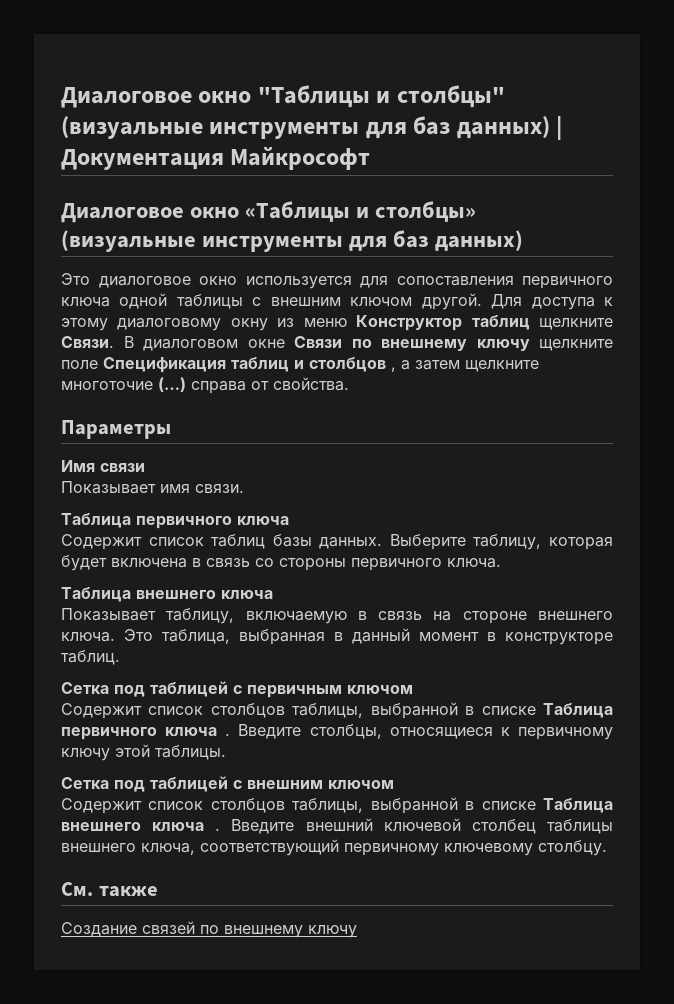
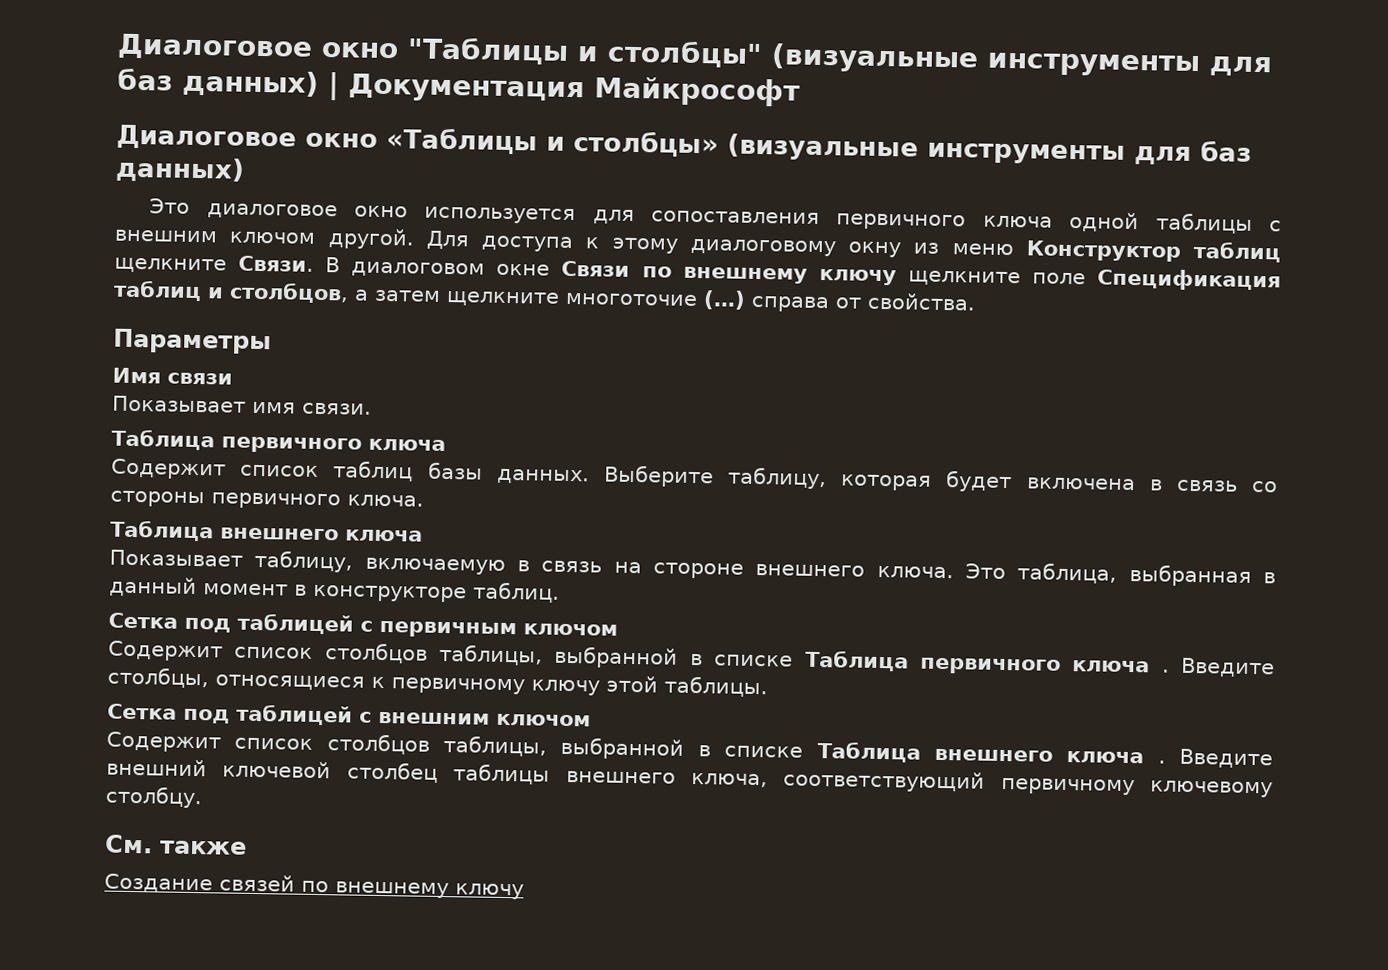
[309,357,396,372] столбцов , -> [229,281,349,304] столбцов,

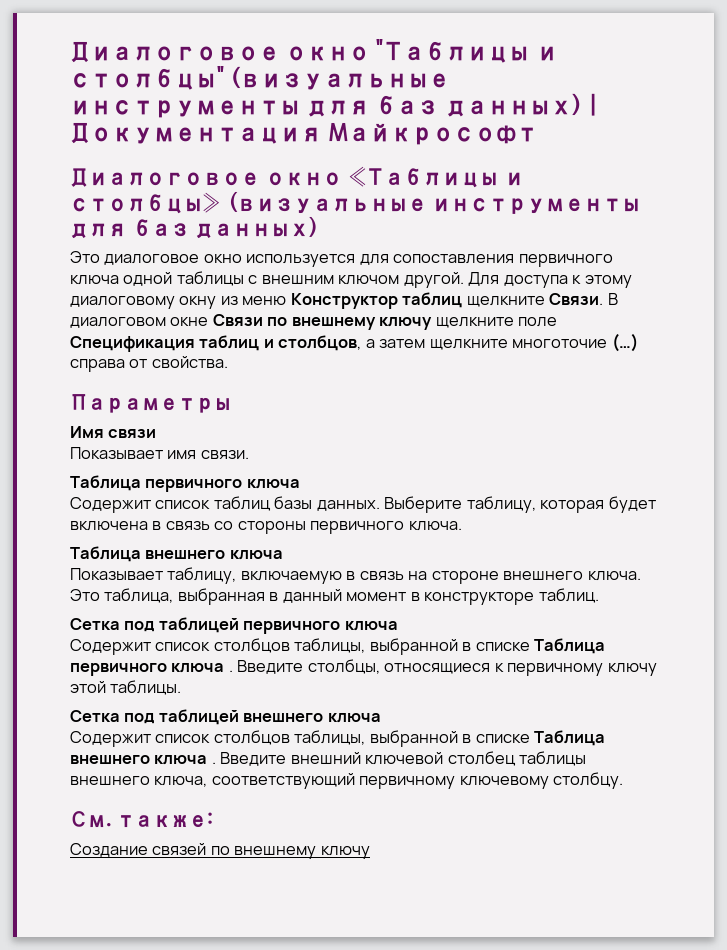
[360,620,618,639] с первичным ключом -> [243,621,398,634] первичного ключа
[359,711,591,727] с внешним ключом -> [243,713,381,723] внешнего ключа
[160,840,247,855] также -> [117,812,214,828] также:

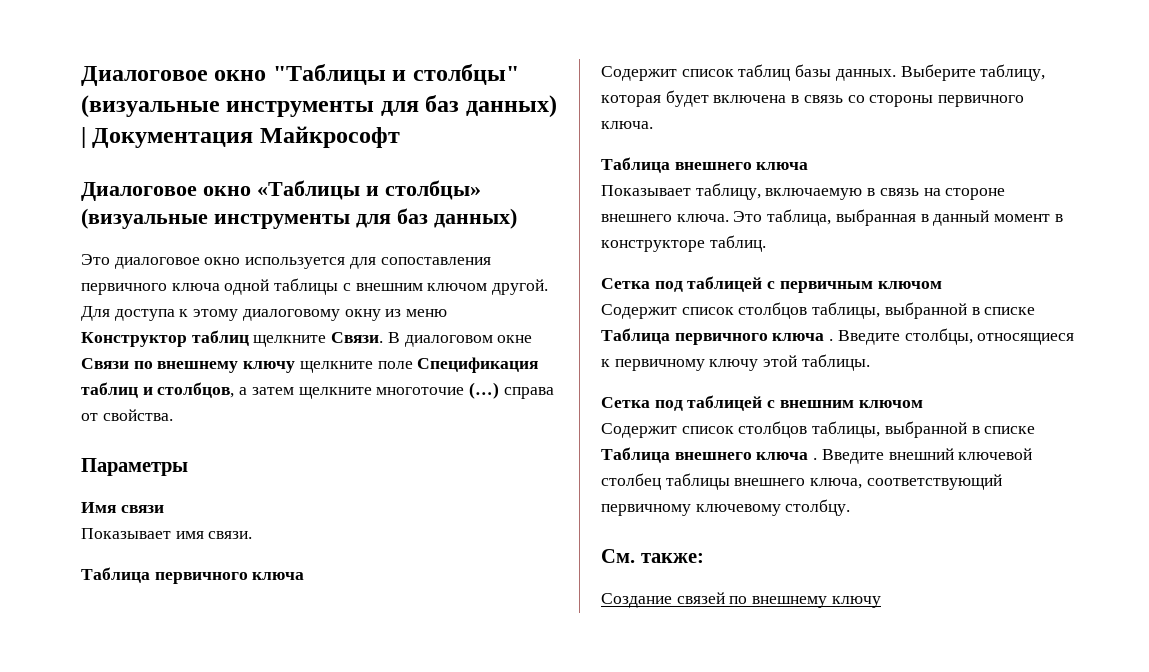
[243,621,398,634] первичного ключа -> [767,281,942,293] с первичным ключом
[243,713,381,723] внешнего ключа -> [767,400,923,408] с внешним ключом

